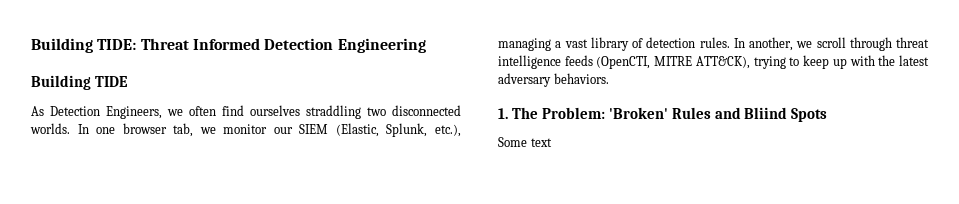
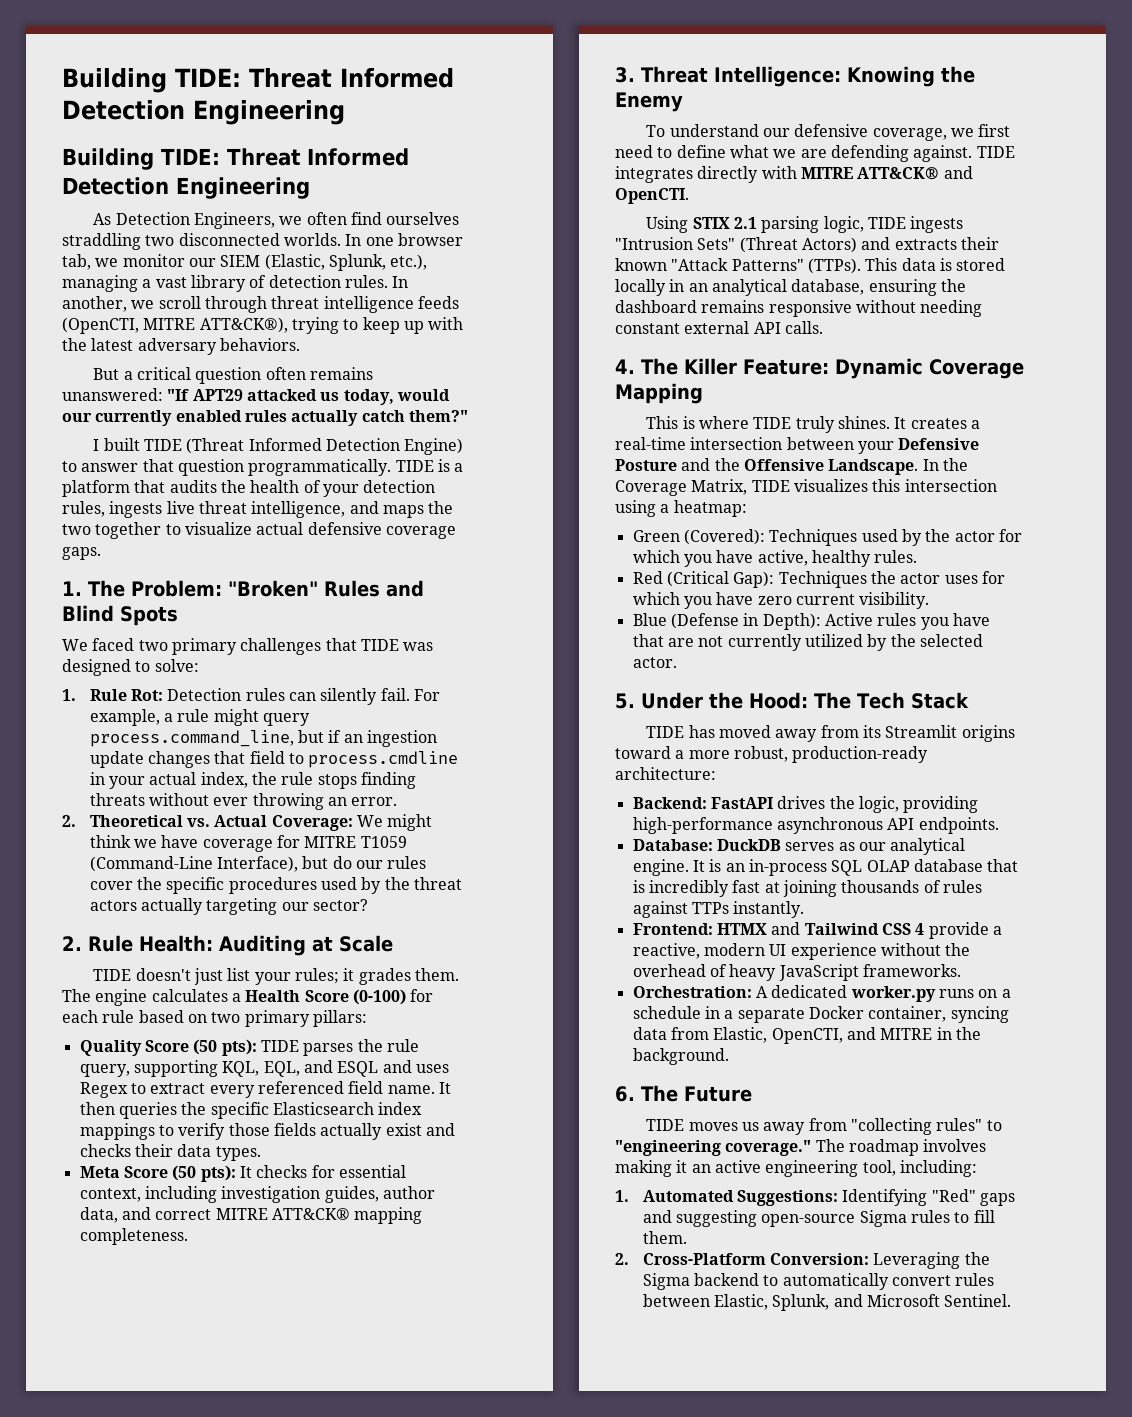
[95,76,129,87] TIDE -> [161,148,409,166] [62,177,310,199] TIDE: Threat Informed Detection Engineering
[695,56,750,69] ATT&CK), -> [199,317,288,333] ATT&CK®),
(609, 78) none -> [93,367,374,384] [62,388,450,405] [62,410,468,426] [93,438,464,455] [62,459,464,476] [62,480,436,497] [62,501,454,518] [62,522,456,539] [62,547,101,560] // But a critical question often remains unanswered: "If APT29 attacked us today, would our currently enabled rules actually catch them?" // I built TIDE (Threat Informed Detection Engine) to answer that question programmatically. TIDE is a platform that audits the health of your detection rules, ingests live threat intelligence, and maps the two together to visualize actual defensive coverage gaps.
[608,107,668,119] 'Broken' -> [228,580,318,597] "Broken"
[744,107,788,119] Bliind -> [62,605,114,622] Blind
[498,137,552,147] Some text -> [62,638,434,655] [62,659,199,676] [62,688,441,705] [89,709,311,726] [89,730,438,747] [89,751,459,768] [89,772,417,789] [89,793,398,810] [62,814,433,831] [89,835,407,852] [89,856,427,872] [89,877,463,894] [89,898,369,915] [62,935,393,956] [93,968,460,985] [62,989,434,1006] [62,1010,367,1027] [79,1039,419,1056] [79,1060,449,1077] [79,1081,451,1098] [79,1102,423,1119] [79,1123,455,1140] [79,1144,261,1161] [79,1165,406,1182] [79,1186,435,1203] [79,1207,423,1224] [79,1228,188,1245] [615,66,975,87] [615,92,683,112] [646,124,1011,141] [615,145,1015,162] [615,166,973,183] [615,188,689,204] [646,216,964,233] [615,237,999,253] [615,258,1006,274] [615,279,966,296] [615,300,983,317] [615,321,823,334] [615,358,1024,379] [615,383,703,404] [646,416,981,433] [615,437,980,454] [615,458,968,475] [615,479,997,496] [615,500,747,517] [632,529,1022,546] [632,550,918,567] [632,571,1005,588] [632,592,930,609] [632,613,990,630] [632,634,983,651] [632,657,677,668] [615,692,969,709] [646,725,1015,742] [615,746,929,763] [615,767,716,780] [632,796,979,813] [632,817,999,834] [632,838,966,855] [632,859,1019,876] [632,880,982,897] [632,901,805,918] [632,922,1002,939] [632,943,971,960] [632,964,961,981] [632,985,1011,1002] [632,1006,1009,1023] [632,1027,981,1044] [632,1048,729,1065] [615,1085,752,1102] [646,1118,1002,1135] [615,1139,987,1156] [615,1160,977,1177] [615,1189,1016,1206] [642,1210,995,1227] [642,1231,687,1244] [615,1252,990,1269] [642,1273,995,1290] [642,1294,1012,1311] We faced two primary challenges that TIDE was designed to solve: // 1. Rule Rot: Detection rules can silently fail. For example, a rule might query process.command_line, but if an ingestion update changes that field to process.cmdline in your actual index, the rule stops finding threats without ever throwing an error. // 2. Theoretical vs. Actual Coverage: We might think we have coverage for MITRE T1059 (Command-Line Interface), but do our rules cover the specific procedures used by the threat actors actually targeting our sector? // 2. Rule Health: Auditing at Scale // TIDE doesn't just list your rules; it grades them. The engine calculates a Health Score (0-100) for each rule based on two primary pillars: // Quality Score (50 pts): TIDE parses the rule query, supporting KQL, EQL, and ESQL and uses Regex to extract every referenced field name. It then queries the specific Elasticsearch index mappings to verify those fields actually exist and checks their data types. // Meta Score (50 pts): It checks for essential context, including investigation guides, author data, and correct MITRE ATT&CK® mapping completeness. // 3. Threat Intelligence: Knowing the Enemy // To understand our defensive coverage, we first need to define what we are defending against. TIDE integrates directly with MITRE ATT&CK® and OpenCTI. // Using STIX 2.1 parsing logic, TIDE ingests "Intrusion Sets" (Threat Actors) and extracts their known "Attack Patterns" (TTPs). This data is stored locally in an analytical database, ensuring the dashboard remains responsive without needing constant external API calls. // 4. The Killer Feature: Dynamic Coverage Mapping // This is where TIDE truly shines. It creates a real-time intersection between your Defensive Posture and the Offensive Landscape. In the Coverage Matrix, TIDE visualizes this intersection using a heatmap: // Green (Covered): Techniques used by the actor for which you have active, healthy rules. // Red (Critical Gap): Techniques the actor uses for which you have zero current visibility. // Blue (Defense in Depth): Active rules you have that are not currently utilized by the selected actor. // 5. Under the Hood: The Tech Stack // TIDE has moved away from its Streamlit origins toward a more robust, production-ready architecture: // Backend: FastAPI drives the logic, providing high-performance asynchronous API endpoints. // Database: DuckDB serves as our analytical engine. It is an in-process SQL OLAP database that is incredibly fast at joining thousands of rules against TTPs instantly. // Frontend: HTMX and Tailwind CSS 4 provide a reactive, modern UI experience without the overhead of heavy JavaScript frameworks. // Orchestration: A dedicated worker.py runs on a schedule in a separate Docker container, syncing data from Elastic, OpenCTI, and MITRE in the background. // 6. The Future // TIDE moves us away from "collecting rules" to "engineering coverage." The roadmap involves making it an active engineering tool, including: // 1. Automated Suggestions: Identifying "Red" gaps and suggesting open-source Sigma rules to fill them. // 2. Cross-Platform Conversion: Leveraging the Sigma backend to automatically convert rules between Elastic, Splunk, and Microsoft Sentinel.

